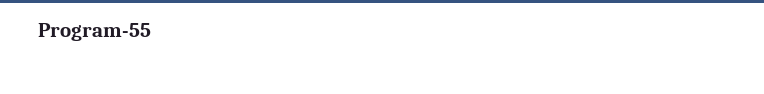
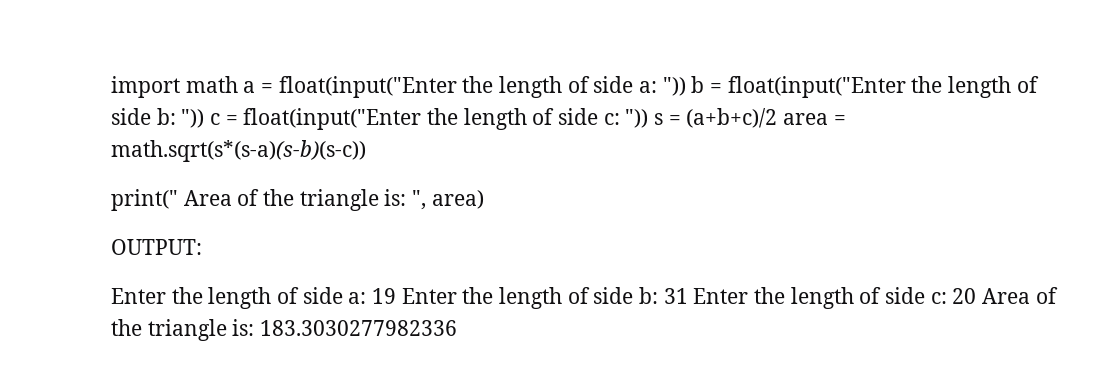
[38,23,151,41] Program-55 -> [111,76,1039,98] [111,108,846,130] [111,140,366,162] [111,189,484,211] [111,239,202,255] [111,287,1058,309] [111,319,458,341] import math a = float(input("Enter the length of side a: ")) b = float(input("Enter the length of side b: ")) c = float(input("Enter the length of side c: ")) s = (a+b+c)/2 area = math.sqrt(s*(s-a)(s-b)(s-c)) // print(" Area of the triangle is: ", area) // OUTPUT: // Enter the length of side a: 19 Enter the length of side b: 31 Enter the length of side c: 20 Area of the triangle is: 183.3030277982336

